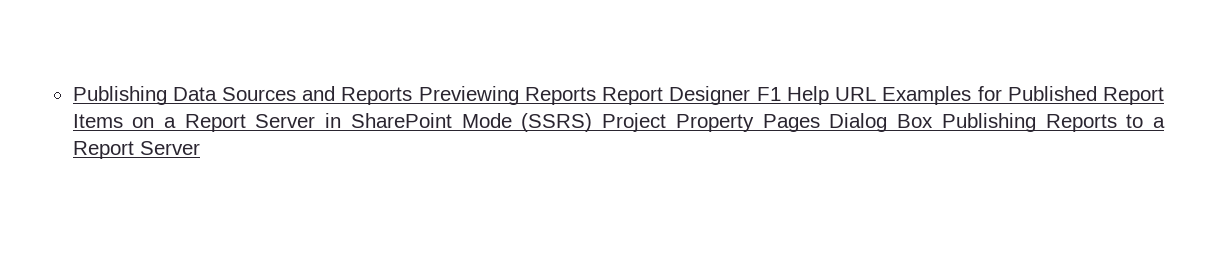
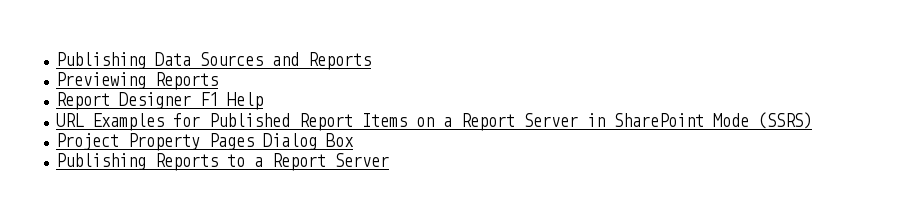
(413, 96) none -> (372, 61) //
(596, 96) none -> (219, 81) //
(829, 95) none -> (264, 101) //
(593, 122) none -> (813, 120) //
(934, 121) none -> (355, 140) //

